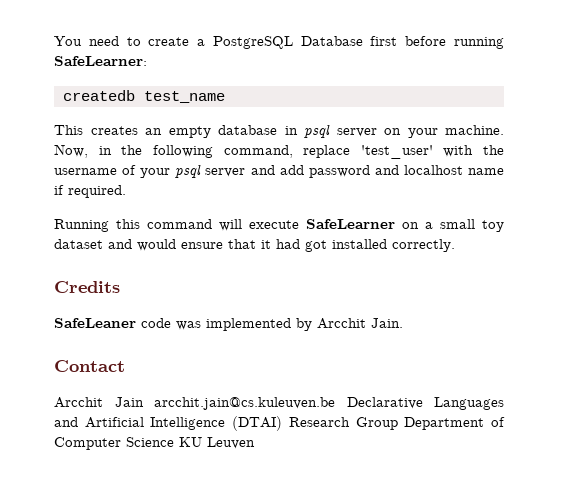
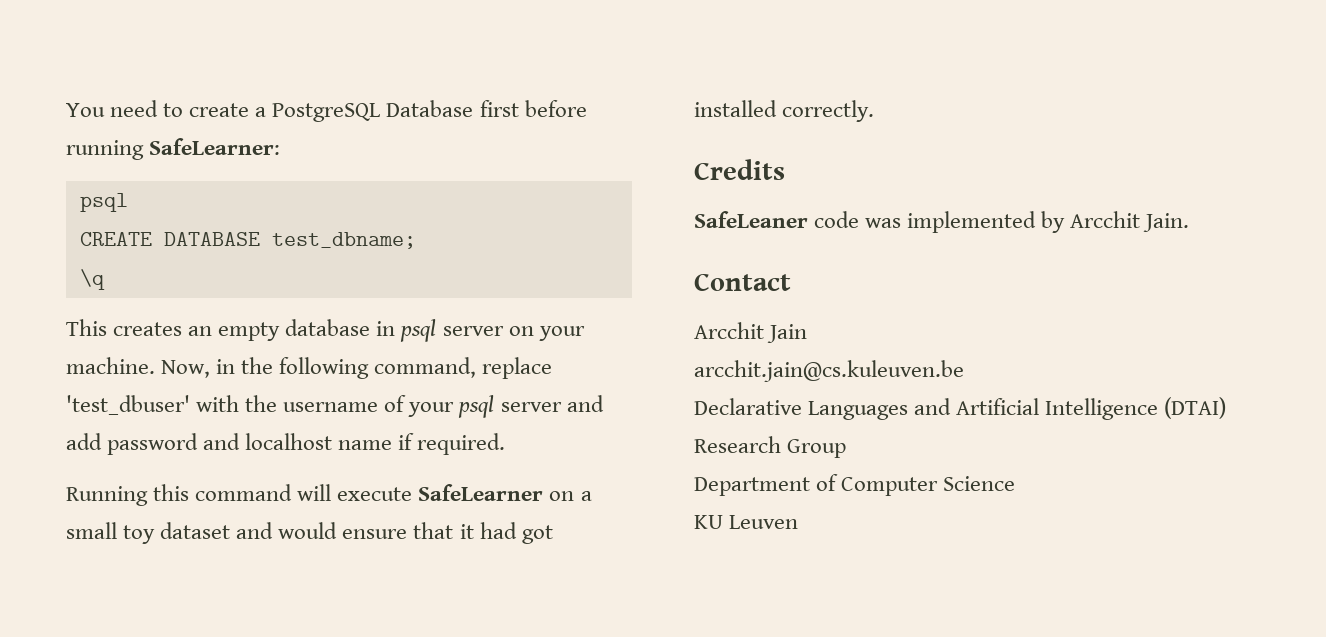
[63,90,225,103] createdb test_name -> [79,193,128,212] [79,232,416,249] [79,269,105,290] psql // CREATE DATABASE test_dbname; // \q
[360,145,433,159] 'test_user' -> [66,395,190,415] 'test_dbuser'
(144, 402) none -> (808, 333) //
(335, 403) none -> (964, 371) //
(398, 423) none -> (847, 448) //
(174, 442) none -> (1016, 483) //

